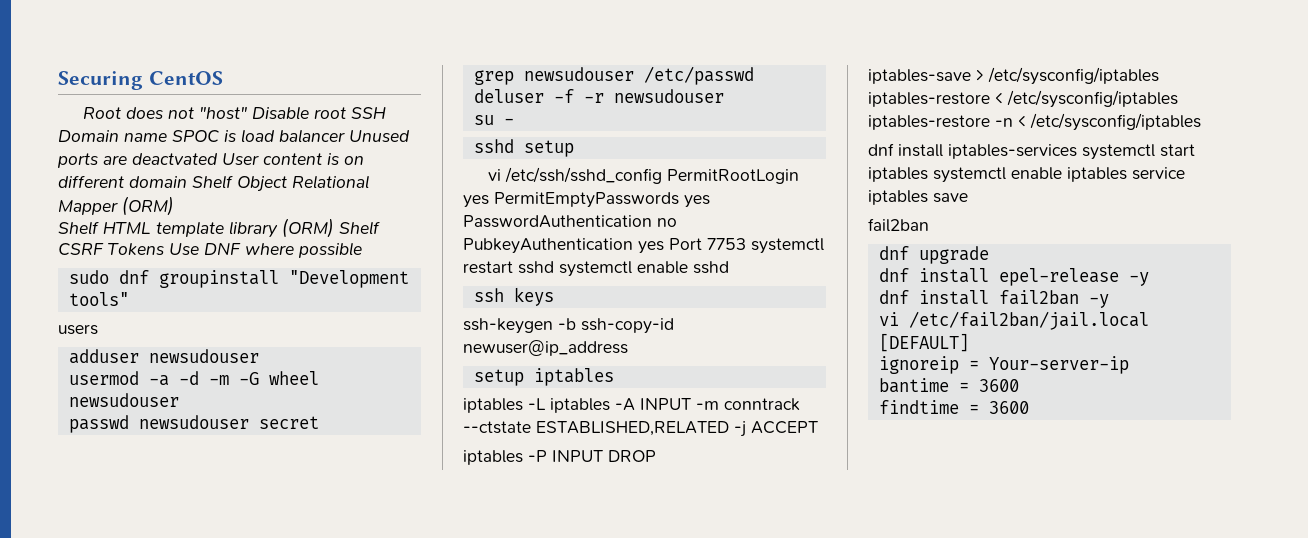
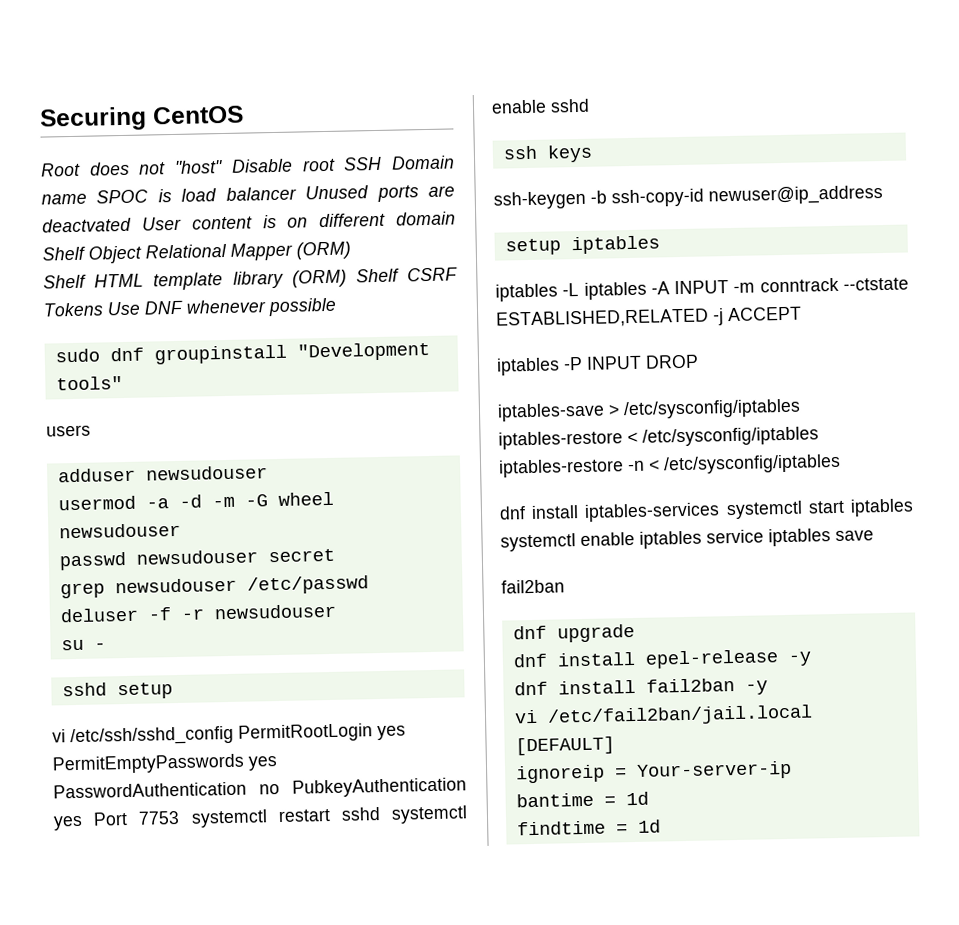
[245,243,294,255] where -> [186,299,266,314] whenever
[978,379,1019,392] 3600 -> [625,791,649,806] 1d
[988,401,1029,414] 3600 -> [637,819,661,833] 1d

